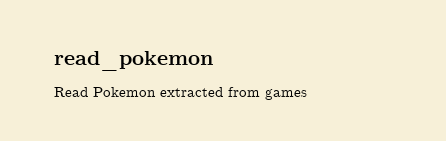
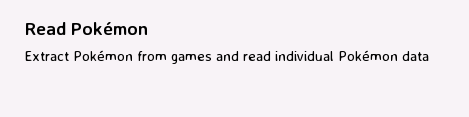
[54,51,213,71] [54,87,307,100] read_pokemon // Read Pokemon extracted from games -> [25,22,148,35] [25,50,429,64] Read Pokémon // Extract Pokémon from games and read individual Pokémon data

